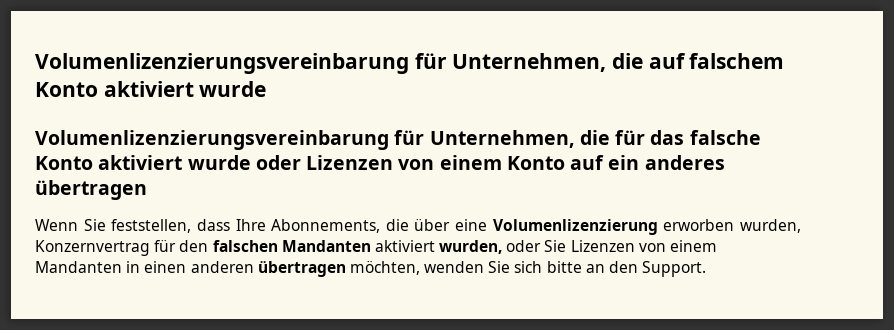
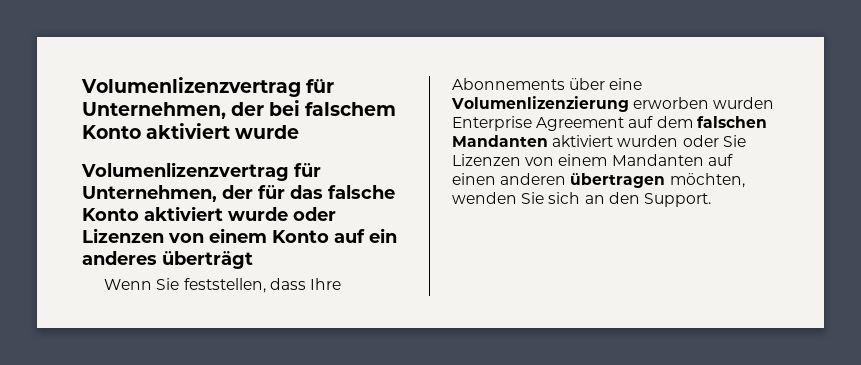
[35,53,686,74] Volumenlizenzierungsvereinbarung für Unternehmen, die auf -> [81,77,335,97] [82,100,301,119] Volumenlizenzvertrag für Unternehmen, der bei
[35,130,610,150] Volumenlizenzierungsvereinbarung für Unternehmen, die -> [81,162,321,181] [82,185,253,202] Volumenlizenzvertrag für Unternehmen, der
[35,180,147,200] übertragen -> [162,251,253,269] überträgt
[271,219,409,233] Abonnements, die -> [452,78,565,90] Abonnements
[739,219,801,233] [35,240,209,256] wurden, Konzernvertrag für den -> [713,97,775,109] [452,116,693,131] wurden Enterprise Agreement auf dem
[439,240,503,254] wurden, -> [617,135,679,147] wurden
[126,261,141,273] in -> [707,154,733,166] auf
[546,261,582,273] bitte -> (581, 198) none

